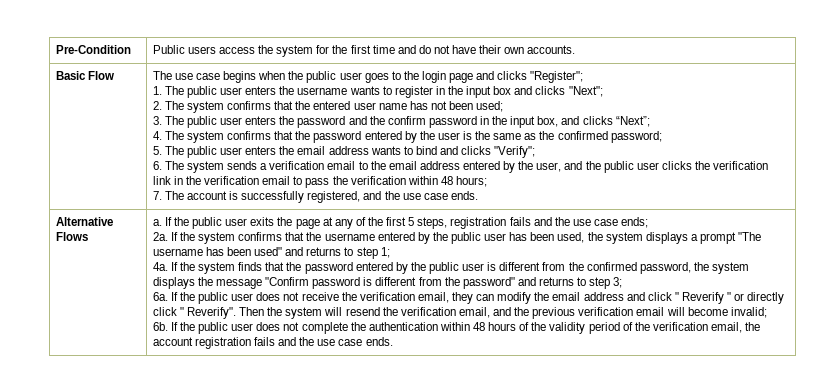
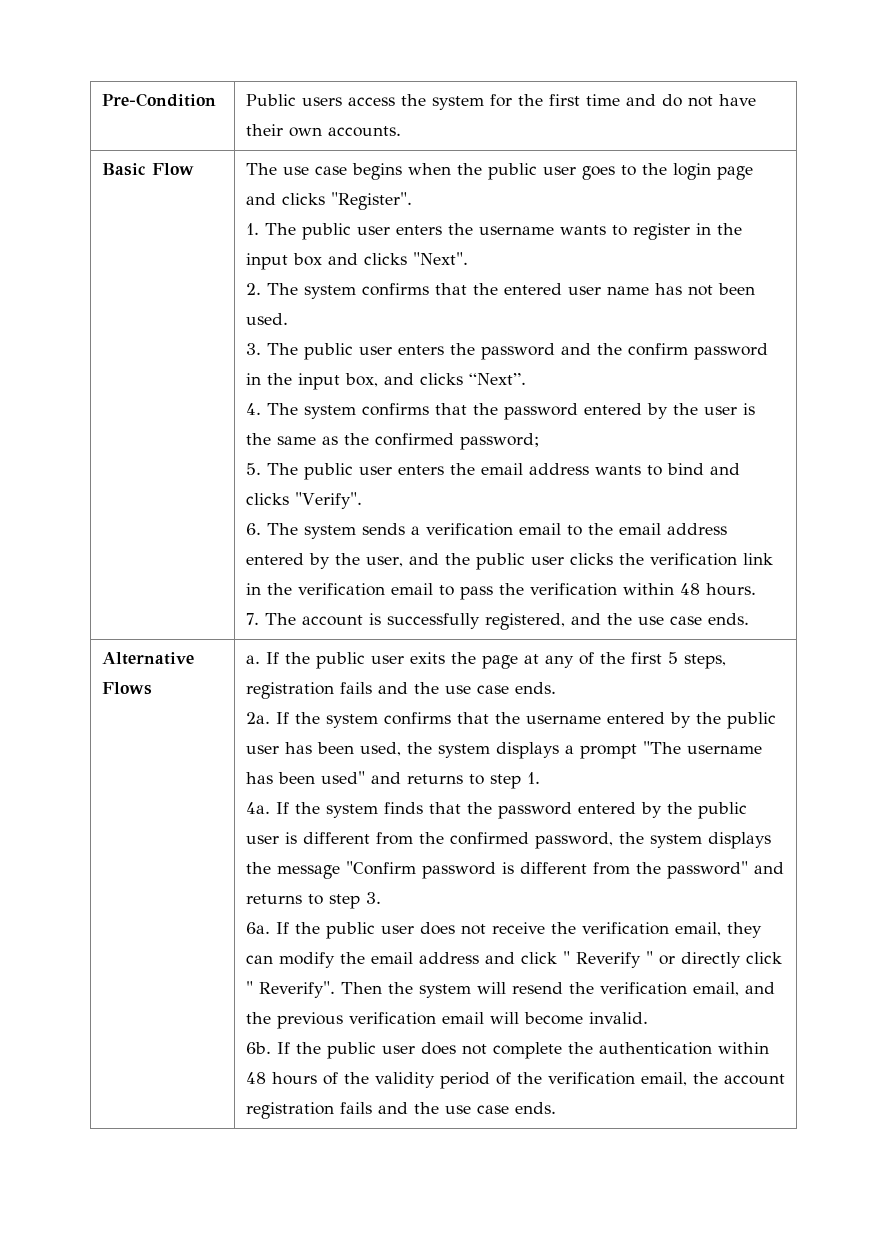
[530,71,584,83] "Register"; -> [330,192,412,210] "Register".
[568,86,603,97] "Next"; -> [412,252,468,265] "Next".
[476,101,504,112] used; -> [245,313,288,325] used.
[615,116,650,127] “Next”; -> [468,373,526,385] “Next”.
[494,146,536,158] "Verify"; -> [294,492,362,509] "Verify".
[456,176,488,187] hours; -> [705,583,756,596] hours.
[621,217,649,228] ends; -> [514,682,556,694] ends.
[380,247,390,258] 1; -> [526,772,540,784] 1.
[613,277,623,288] 3; -> [365,892,381,904] 3.
[730,307,767,318] invalid; -> [588,1012,648,1024] invalid.

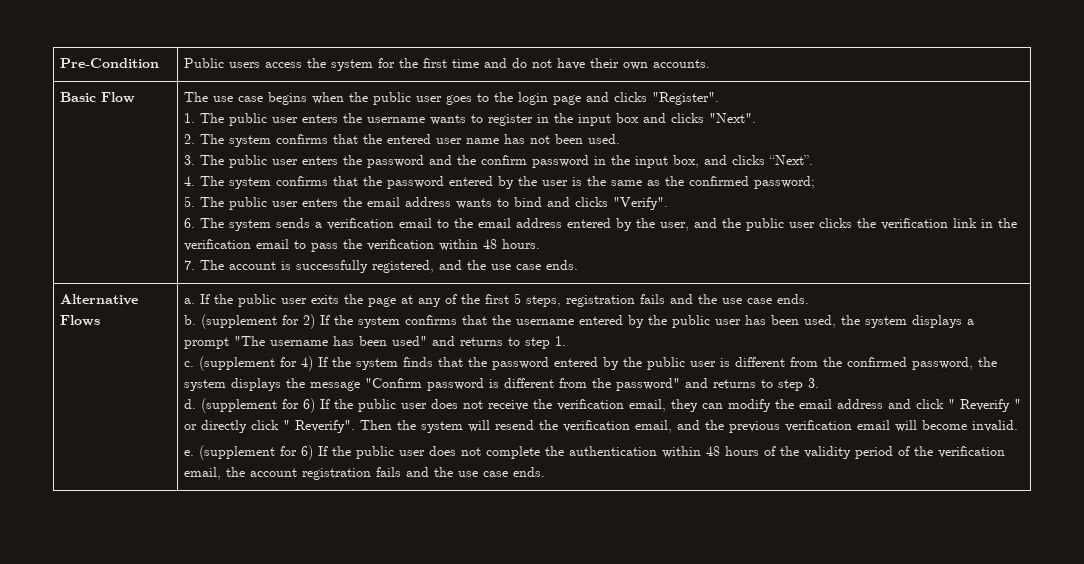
[245,712,270,724] 2a. -> [184,314,316,329] b. (supplement for 2)
[245,802,270,814] 4a. -> [184,356,314,371] c. (supplement for 4)
[245,922,270,934] 6a. -> [184,398,316,413] d. (supplement for 6)
[245,1042,271,1054] 6b. -> [184,445,314,460] e. (supplement for 6)

